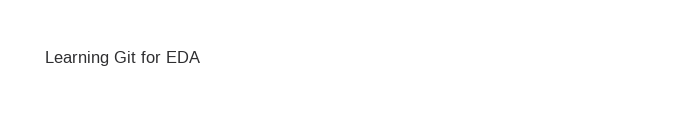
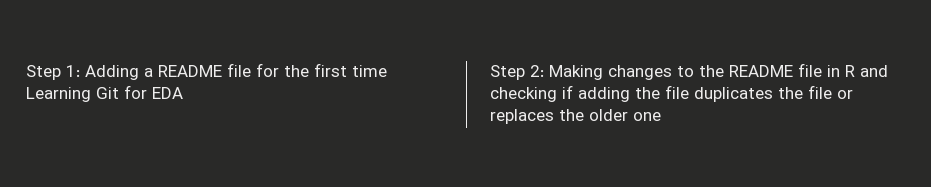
[45,51,200,66] Learning Git for EDA -> [26,63,387,80] [26,85,183,102] [490,63,888,80] [490,85,853,102] [490,109,661,124] Step 1: Adding a README file for the first time Learning Git for EDA // Step 2: Making changes to the README file in R and checking if adding the file duplicates the file or replaces the older one

